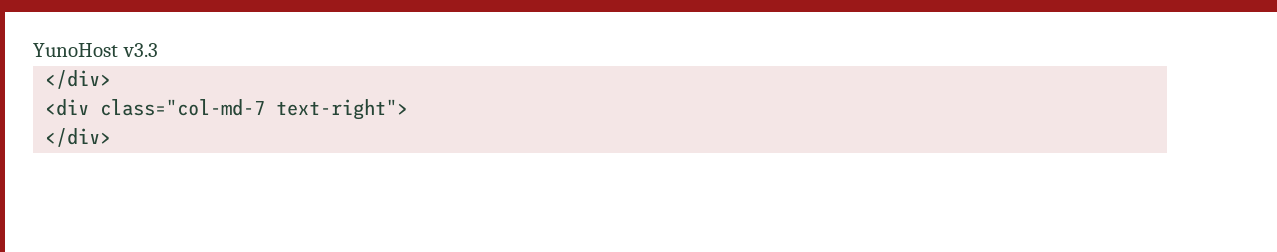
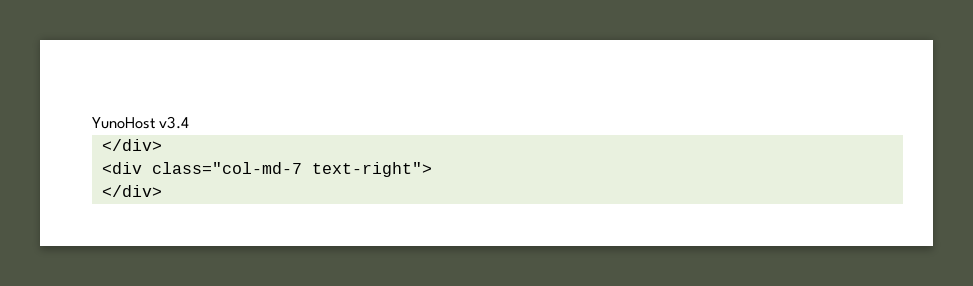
[122,43,158,57] v3.3 -> [159,116,190,129] v3.4

